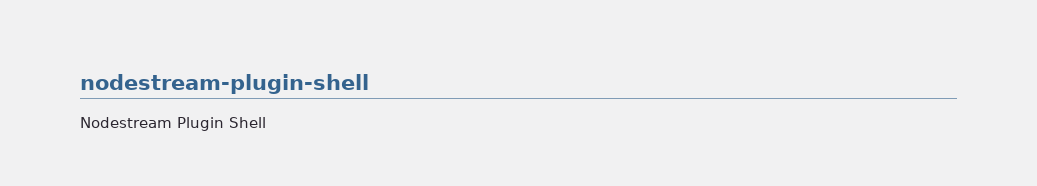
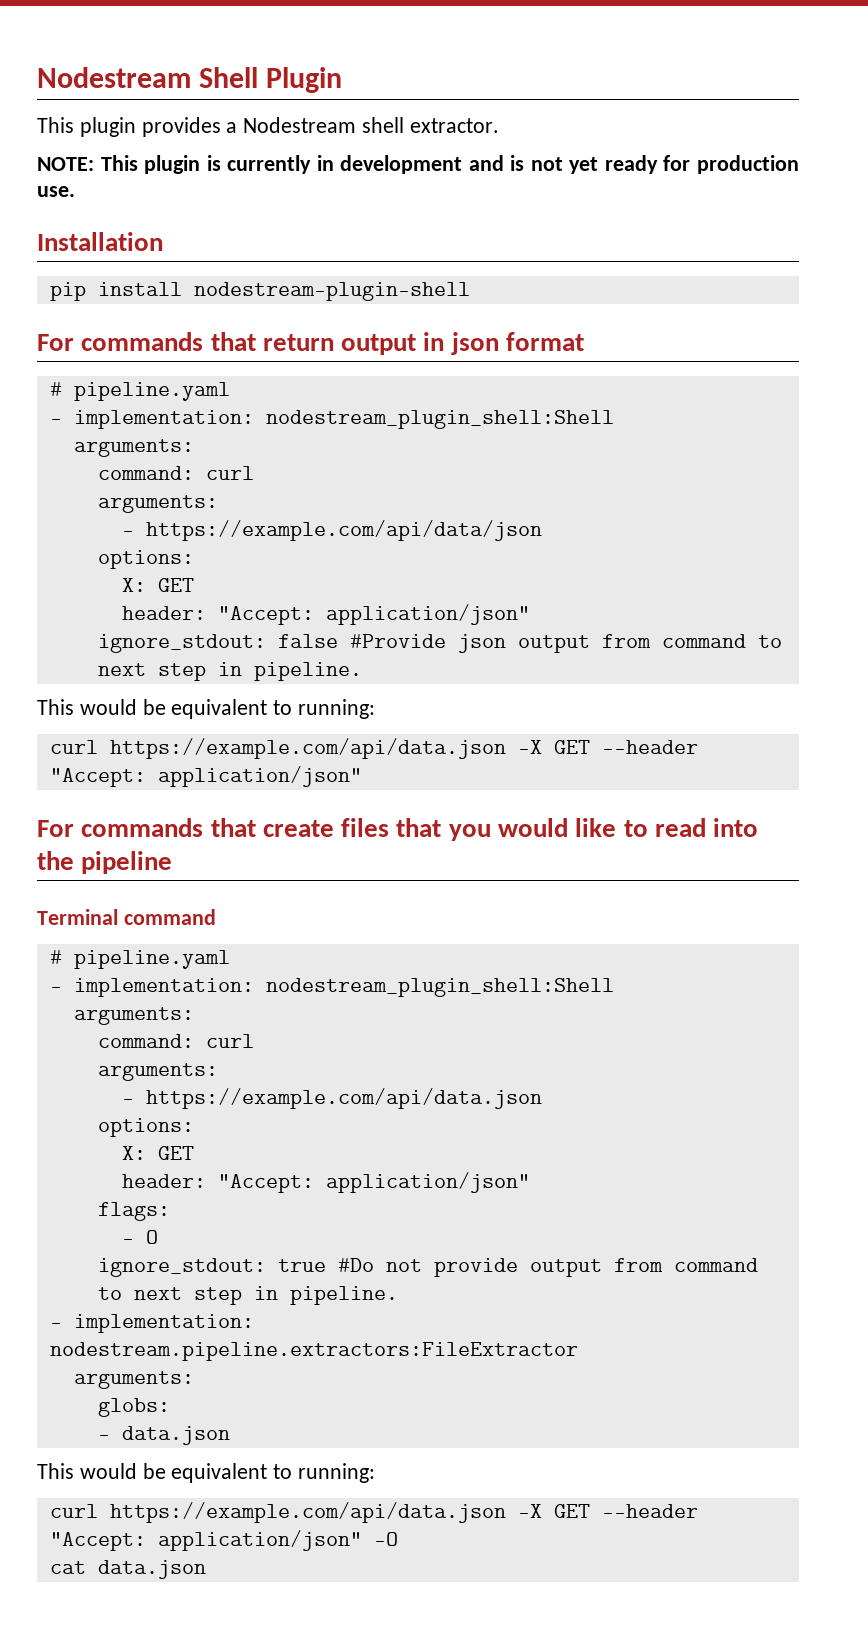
[80,74,369,94] [80,117,266,131] nodestream-plugin-shell // Nodestream Plugin Shell -> [37,67,343,93] [37,117,499,137] [37,155,800,174] [37,186,75,197] [37,232,163,251] [49,282,470,301] [37,332,585,355] [49,382,230,401] [49,410,614,429] [73,439,194,457] [97,466,254,480] [97,495,218,513] [121,520,542,541] [97,550,194,569] [121,578,194,592] [121,604,530,625] [97,634,782,653] [97,662,362,681] [37,699,376,719] [49,738,698,759] [49,766,362,787] [37,818,759,841] [37,851,173,874] [37,909,216,925] [49,950,230,969] [49,978,614,997] [73,1007,194,1025] [97,1034,254,1048] [97,1063,218,1081] [121,1088,542,1109] [97,1118,194,1137] [121,1146,194,1160] [121,1172,530,1193] [97,1202,170,1221] [121,1230,158,1244] [97,1258,758,1277] [97,1286,398,1305] [49,1314,254,1333] [49,1342,578,1361] [73,1371,194,1389] [97,1398,170,1417] [97,1426,230,1445] [37,1463,376,1483] [49,1502,698,1523] [49,1530,398,1551] [49,1560,206,1579] Nodestream Shell Plugin // This plugin provides a Nodestream shell extractor. // NOTE: This plugin is currently in development and is not yet ready for production use. // Installation // pip install nodestream-plugin-shell // For commands that return output in json format // # pipeline.yaml // - implementation: nodestream_plugin_shell:Shell // arguments: // command: curl // arguments: // - https://example.com/api/data/json // options: // X: GET // header: "Accept: application/json" // ignore_stdout: false #Provide json output from command to next step in pipeline. // This would be equivalent to running: // curl https://example.com/api/data.json -X GET --header "Accept: application/json" // For commands that create files that you would like to read into the pipeline // Terminal command // # pipeline.yaml // - implementation: nodestream_plugin_shell:Shell // arguments: // command: curl // arguments: // - https://example.com/api/data.json // options: // X: GET // header: "Accept: application/json" // flags: // - O // ignore_stdout: true #Do not provide output from command to next step in pipeline. // - implementation: nodestream.pipeline.extractors:FileExtractor // arguments: // globs: // - data.json // This would be equivalent to running: // curl https://example.com/api/data.json -X GET --header "Accept: application/json" -O // cat data.json

